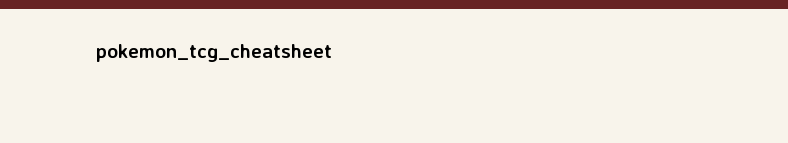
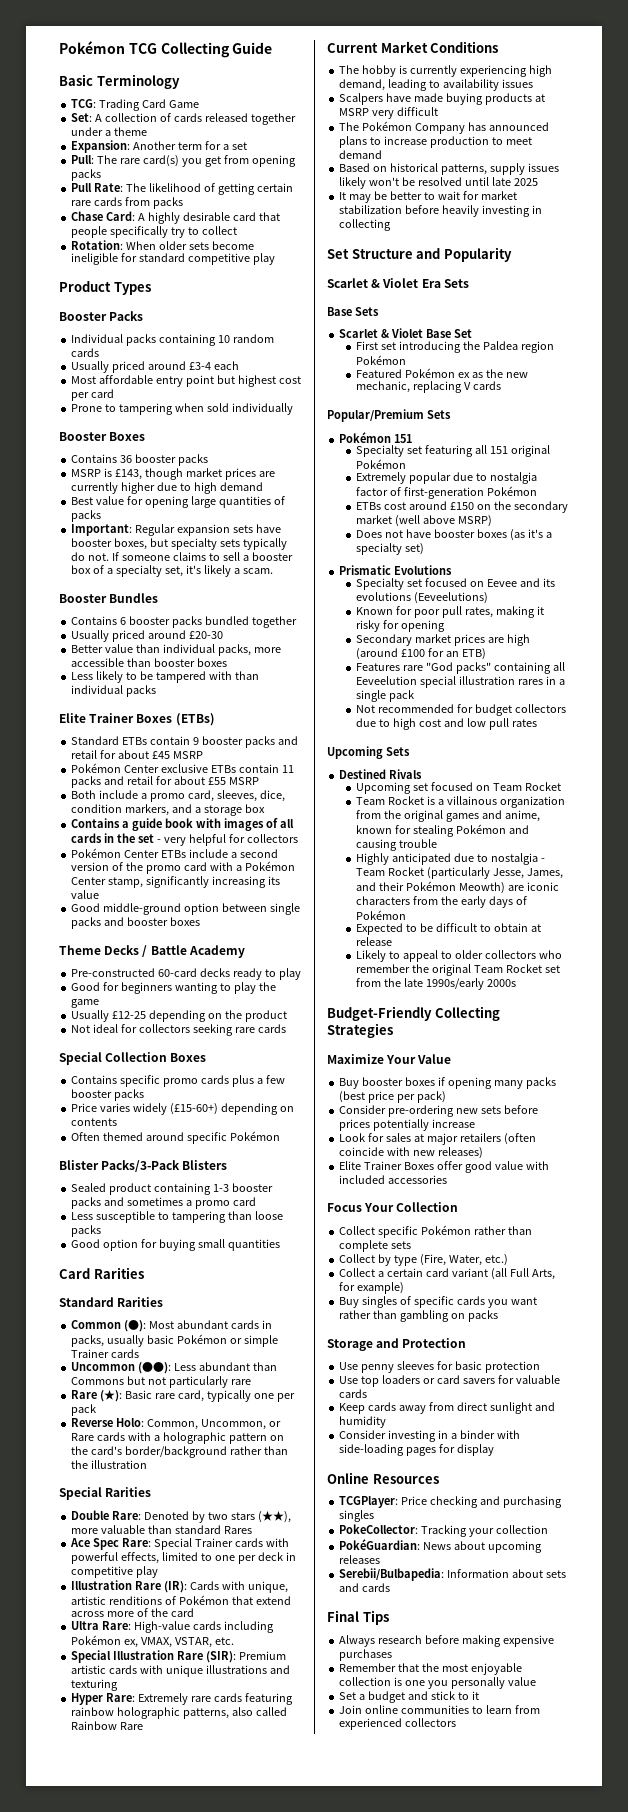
[96,44,332,62] pokemon_tcg_cheatsheet -> [59,41,273,58] [59,74,180,89] [71,99,200,111] [71,113,296,125] [71,127,148,136] [71,140,247,153] [71,155,296,167] [71,169,102,181] [71,183,293,195] [71,197,184,209] [71,211,280,224] [71,226,237,238] [71,240,254,250] [71,253,275,265] [59,281,151,295] [59,311,144,321] [71,334,274,346] [71,348,100,357] [71,361,239,373] [71,375,301,387] [71,389,115,401] [71,403,293,415] [59,432,146,441] [71,454,209,466] [71,468,275,480] [71,482,263,494] [71,496,285,508] [71,510,102,522] [71,524,281,536] [71,538,287,550] [71,552,293,561] [71,565,273,577] [59,593,159,603] [71,616,297,628] [71,630,224,642] [71,644,281,656] [71,658,228,667] [71,671,259,683] [71,685,157,697] [59,713,215,726] [71,736,298,748] [71,750,203,759] [71,763,294,773] [71,776,259,788] [71,790,285,802] [71,804,265,816] [71,818,294,831] [71,833,298,846] [71,848,278,858] [71,861,295,874] [71,876,280,888] [71,890,100,899] [71,903,300,915] [71,917,201,929] [59,945,245,958] [71,968,301,980] [71,982,276,994] [71,999,100,1008] [71,1010,287,1022] [71,1024,286,1036] [59,1052,207,1065] [71,1075,285,1087] [71,1089,145,1101] [71,1103,294,1115] [71,1118,118,1126] [71,1131,280,1144] [59,1160,228,1172] [71,1183,273,1195] [71,1197,256,1209] [71,1211,283,1223] [71,1225,102,1237] [71,1239,280,1251] [59,1267,144,1279] [59,1297,164,1307] [71,1320,272,1332] [71,1334,278,1347] [71,1349,140,1358] [71,1362,277,1374] [71,1376,251,1388] [71,1390,295,1402] [71,1404,97,1416] [71,1418,281,1430] [71,1432,284,1444] [71,1446,288,1458] [71,1460,148,1469] [59,1487,152,1500] [71,1510,291,1523] [71,1525,252,1534] [70,1538,289,1550] [71,1552,296,1564] [71,1566,159,1578] [71,1580,288,1593] [71,1595,291,1605] [71,1608,194,1617] [71,1621,274,1633] [71,1635,234,1648] [71,1650,286,1663] [71,1665,290,1677] [71,1679,119,1691] [71,1693,293,1705] [71,1707,287,1719] [71,1721,144,1730] [327,41,499,53] [339,65,552,77] [339,79,533,91] [339,93,545,105] [339,107,439,119] [339,121,549,134] [339,136,532,148] [339,150,383,159] [339,163,559,175] [339,177,538,189] [339,191,517,203] [339,205,542,217] [339,219,392,231] [327,247,512,262] [327,278,469,288] [327,307,379,316] [339,328,472,338] [356,341,554,353] [356,355,407,365] [356,368,528,378] [356,381,501,393] [327,409,451,422] [339,432,413,443] [356,445,550,457] [356,459,407,469] [356,472,537,484] [356,486,537,499] [356,501,568,513] [356,515,492,527] [356,529,552,541] [356,543,424,555] [339,565,453,575] [356,578,555,590] [356,592,488,604] [356,606,544,618] [356,620,445,632] [356,634,530,646] [356,648,486,660] [356,662,565,674] [356,676,565,688] [356,690,414,702] [356,704,566,716] [356,718,537,730] [327,746,410,759] [339,769,423,779] [356,782,561,794] [356,796,565,808] [356,810,540,822] [356,824,529,837] [356,839,437,851] [356,853,545,865] [356,867,563,879] [356,881,559,894] [356,896,527,908] [356,910,407,920] [356,923,541,935] [356,937,393,946] [356,950,562,962] [356,964,560,976] [356,978,516,990] [327,1006,500,1021] [327,1023,393,1038] [327,1054,452,1064] [339,1077,556,1089] [339,1091,447,1103] [339,1105,538,1117] [339,1119,476,1131] [339,1133,536,1145] [339,1147,484,1159] [339,1161,549,1173] [339,1175,448,1184] [327,1202,459,1212] [339,1225,532,1238] [339,1240,412,1252] [339,1254,508,1266] [339,1268,555,1280] [339,1282,405,1294] [339,1296,537,1308] [339,1310,498,1322] [327,1338,467,1351] [339,1361,540,1373] [339,1375,560,1387] [339,1389,368,1398] [339,1402,555,1414] [339,1416,387,1428] [339,1430,520,1442] [339,1444,495,1456] [327,1472,439,1484] [339,1496,562,1508] [339,1510,375,1522] [339,1524,549,1537] [339,1539,543,1553] [339,1555,381,1564] [339,1568,567,1581] [339,1583,391,1592] [327,1610,389,1625] [339,1635,554,1647] [339,1649,393,1661] [339,1663,522,1675] [339,1677,536,1689] [339,1691,479,1703] [339,1705,540,1714] [339,1718,457,1730] Pokémon TCG Collecting Guide // Basic Terminology // TCG: Trading Card Game // Set: A collection of cards released together under a theme // Expansion: Another term for a set // Pull: The rare card(s) you get from opening packs // Pull Rate: The likelihood of getting certain rare cards from packs // Chase Card: A highly desirable card that people specifically try to collect // Rotation: When older sets become ineligible for standard competitive play // Product Types // Booster Packs // Individual packs containing 10 random cards // Usually priced around £3-4 each // Most affordable entry point but highest cost per card // Prone to tampering when sold individually // Booster Boxes // Contains 36 booster packs // MSRP is £143, though market prices are currently higher due to high demand // Best value for opening large quantities of packs // Important: Regular expansion sets have booster boxes, but specialty sets typically do not. If someone claims to sell a booster box of a specialty set, it's likely a scam. // Booster Bundles // Contains 6 booster packs bundled together // Usually priced around £20-30 // Better value than individual packs, more accessible than booster boxes // Less likely to be tampered with than individual packs // Elite Trainer Boxes (ETBs) // Standard ETBs contain 9 booster packs and retail for about £45 MSRP // Pokémon Center exclusive ETBs contain 11 packs and retail for about £55 MSRP // Both include a promo card, sleeves, dice, condition markers, and a storage box // Contains a guide book with images of all cards in the set - very helpful for collectors // Pokémon Center ETBs include a second version of the promo card with a Pokémon Center stamp, significantly increasing its value // Good middle-ground option between single packs and booster boxes // Theme Decks / Battle Academy // Pre-constructed 60-card decks ready to play // Good for beginners wanting to play the game // Usually £12-25 depending on the product // Not ideal for collectors seeking rare cards // Special Collection Boxes // Contains specific promo cards plus a few booster packs // Price varies widely (£15-60+) depending on contents // Often themed around specific Pokémon // Blister Packs/3-Pack Blisters // Sealed product containing 1-3 booster packs and sometimes a promo card // Less susceptible to tampering than loose packs // Good option for buying small quantities // Card Rarities // Standard Rarities // Common (●): Most abundant cards in packs, usually basic Pokémon or simple Trainer cards // Uncommon (●●): Less abundant than Commons but not particularly rare // Rare (★): Basic rare card, typically one per pack // Reverse Holo: Common, Uncommon, or Rare cards with a holographic pattern on the card's border/background rather than the illustration // Special Rarities // Double Rare: Denoted by two stars (★★), more valuable than standard Rares // Ace Spec Rare: Special Trainer cards with powerful effects, limited to one per deck in competitive play // Illustration Rare (IR): Cards with unique, artistic renditions of Pokémon that extend across more of the card // Ultra Rare: High-value cards including Pokémon ex, VMAX, VSTAR, etc. // Special Illustration Rare (SIR): Premium artistic cards with unique illustrations and texturing // Hyper Rare: Extremely rare cards featuring rainbow holographic patterns, also called Rainbow Rare // Current Market Conditions // The hobby is currently experiencing high demand, leading to availability issues // Scalpers have made buying products at MSRP very difficult // The Pokémon Company has announced plans to increase production to meet demand // Based on historical patterns, supply issues likely won't be resolved until late 2025 // It may be better to wait for market stabilization before heavily investing in collecting // Set Structure and Popularity // Scarlet & Violet Era Sets // Base Sets // Scarlet & Violet Base Set // First set introducing the Paldea region Pokémon // Featured Pokémon ex as the new mechanic, replacing V cards // Popular/Premium Sets // Pokémon 151 // Specialty set featuring all 151 original Pokémon // Extremely popular due to nostalgia factor of first-generation Pokémon // ETBs cost around £150 on the secondary market (well above MSRP) // Does not have booster boxes (as it's a specialty set) // Prismatic Evolutions // Specialty set focused on Eevee and its evolutions (Eeveelutions) // Known for poor pull rates, making it risky for opening // Secondary market prices are high (around £100 for an ETB) // Features rare "God packs" containing all Eeveelution special illustration rares in a single pack // Not recommended for budget collectors due to high cost and low pull rates // Upcoming Sets // Destined Rivals // Upcoming set focused on Team Rocket // Team Rocket is a villainous organization from the original games and anime, known for stealing Pokémon and causing trouble // Highly anticipated due to nostalgia - Team Rocket (particularly Jesse, James, and their Pokémon Meowth) are iconic characters from the early days of Pokémon // Expected to be difficult to obtain at release // Likely to appeal to older collectors who remember the original Team Rocket set from the late 1990s/early 2000s // Budget-Friendly Collecting Strategies // Maximize Your Value // Buy booster boxes if opening many packs (best price per pack) // Consider pre-ordering new sets before prices potentially increase // Look for sales at major retailers (often coincide with new releases) // Elite Trainer Boxes offer good value with included accessories // Focus Your Collection // Collect specific Pokémon rather than complete sets // Collect by type (Fire, Water, etc.) // Collect a certain card variant (all Full Arts, for example) // Buy singles of specific cards you want rather than gambling on packs // Storage and Protection // Use penny sleeves for basic protection // Use top loaders or card savers for valuable cards // Keep cards away from direct sunlight and humidity // Consider investing in a binder with side-loading pages for display // Online Resources // TCGPlayer: Price checking and purchasing singles // PokeCollector: Tracking your collection // PokéGuardian: News about upcoming releases // Serebii/Bulbapedia: Information about sets and cards // Final Tips // Always research before making expensive purchases // Remember that the most enjoyable collection is one you personally value // Set a budget and stick to it // Join online communities to learn from experienced collectors

